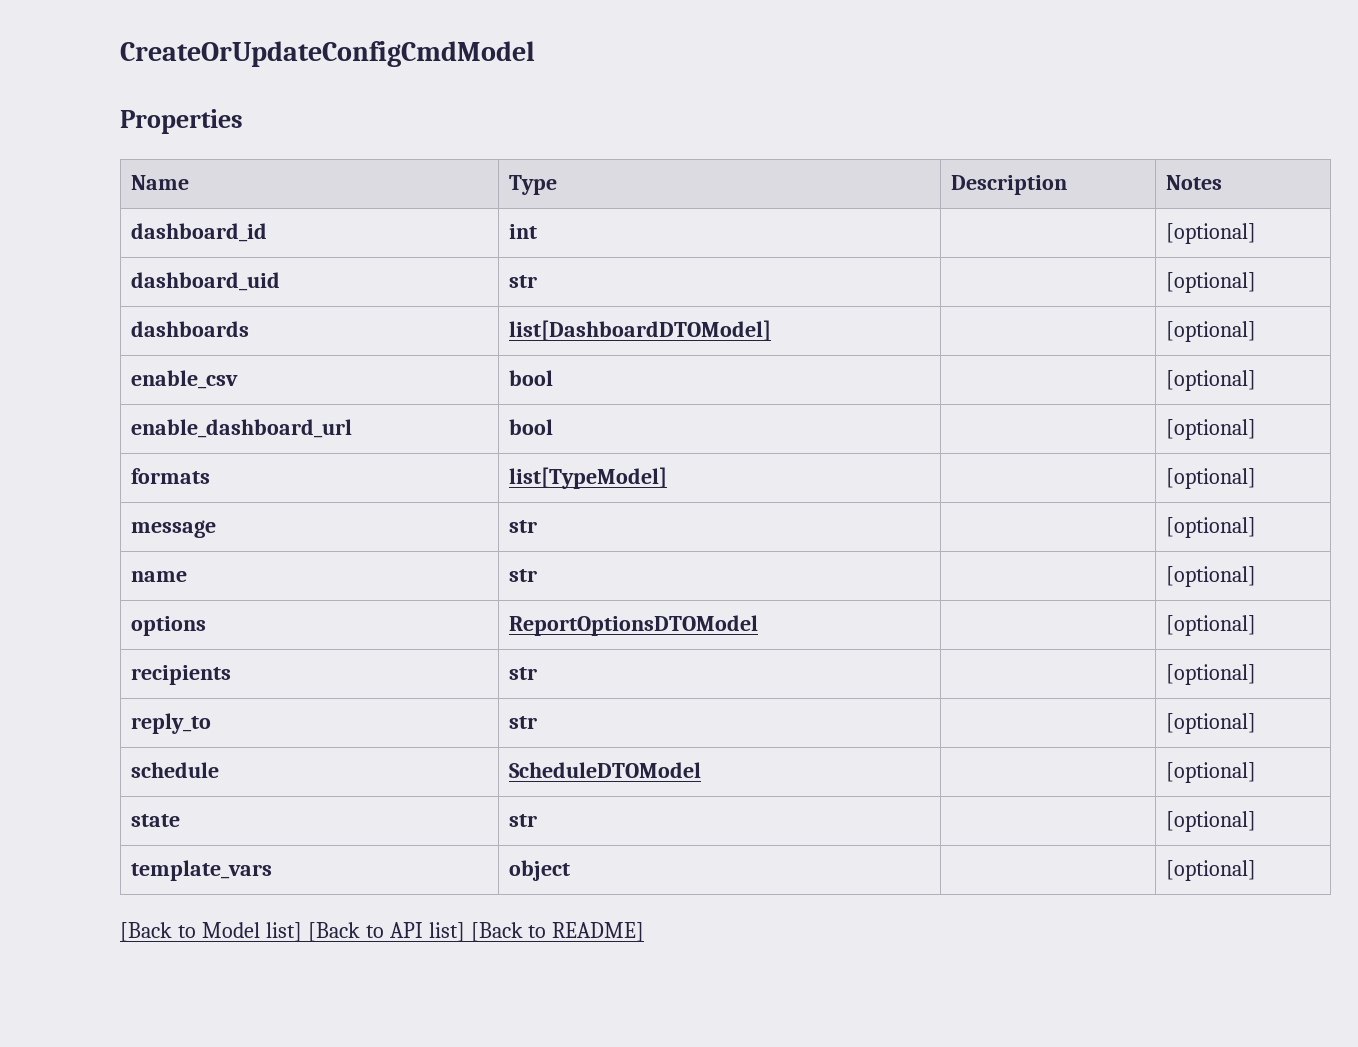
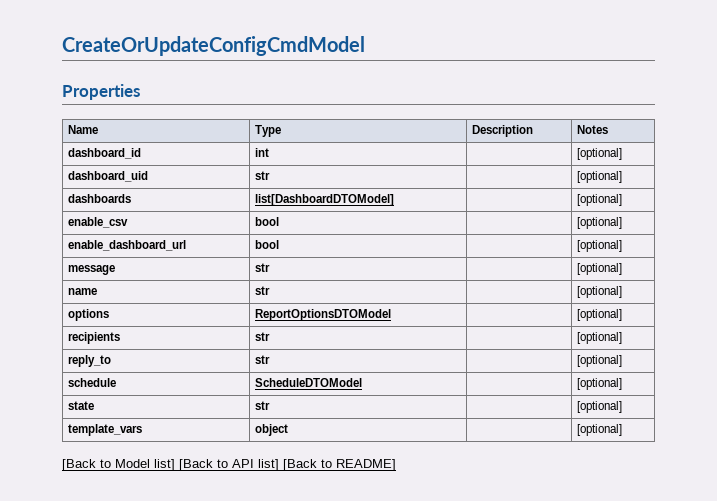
[130,468,210,484] [508,467,667,489] [1165,468,1256,489] // formats | list[TypeModel] | | [optional] -> (622, 246) none

